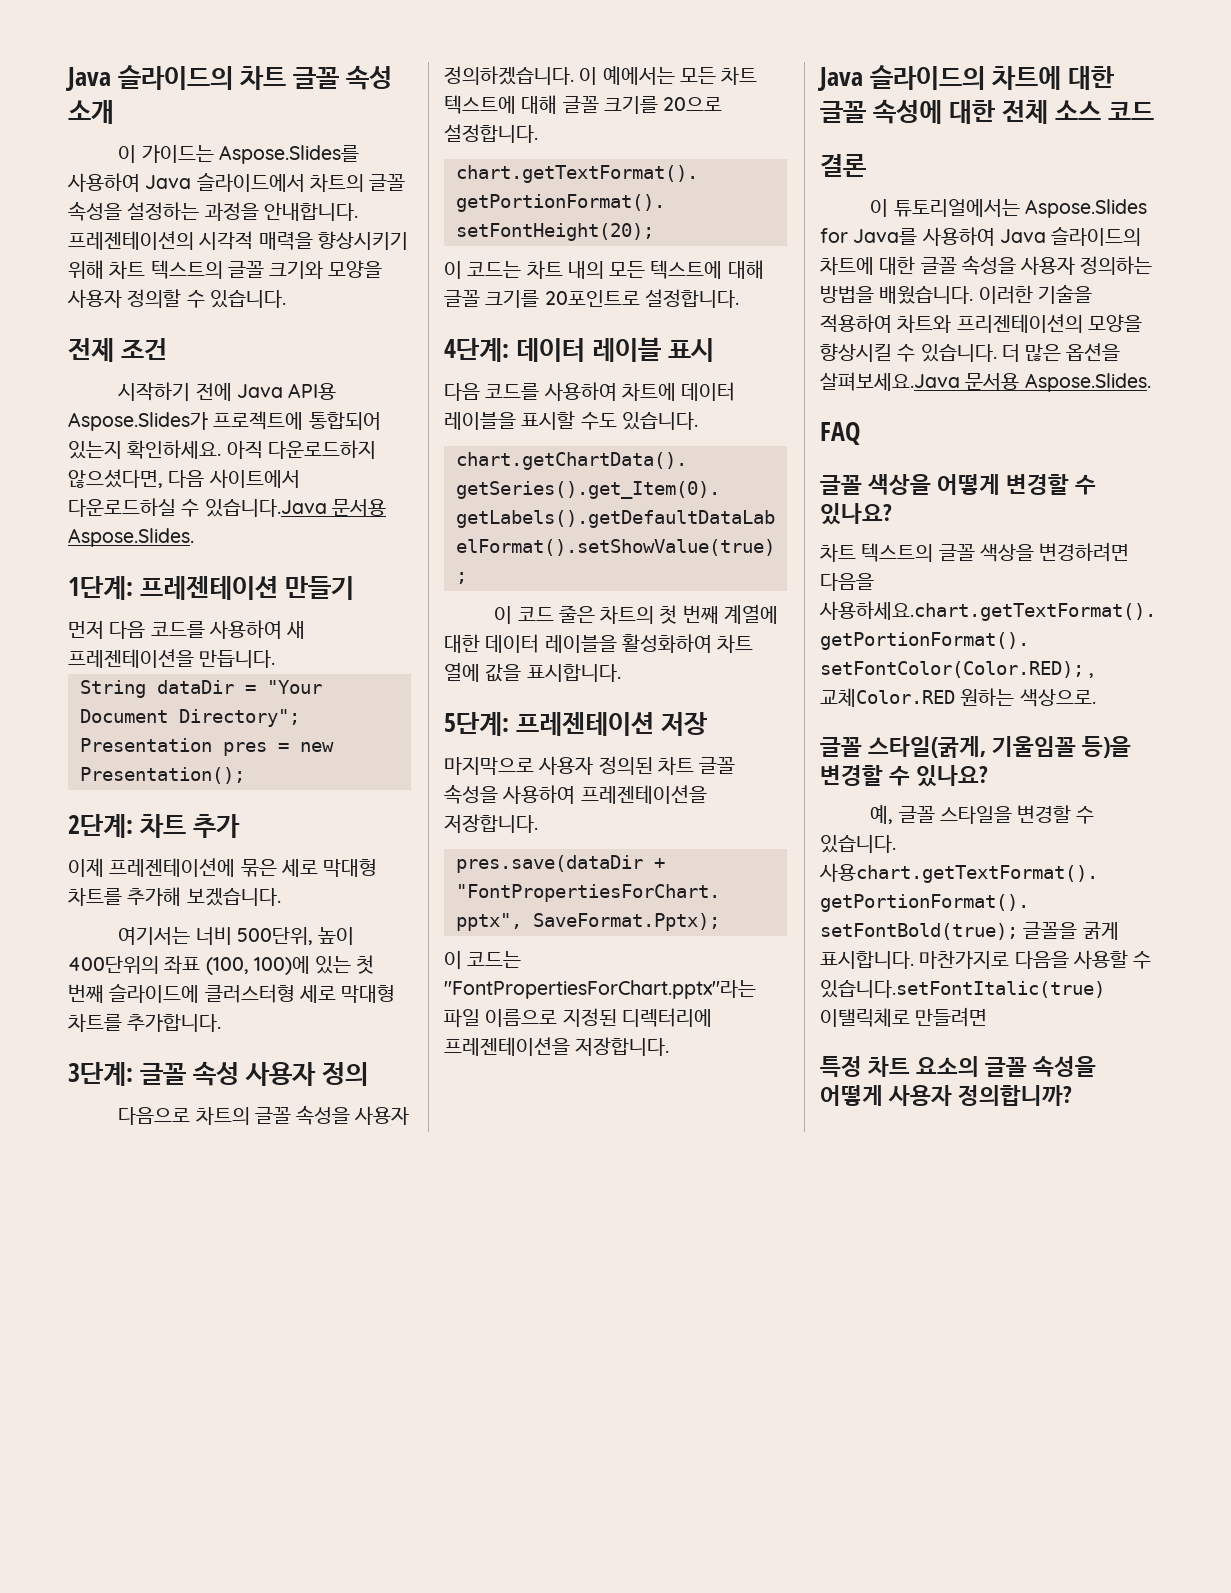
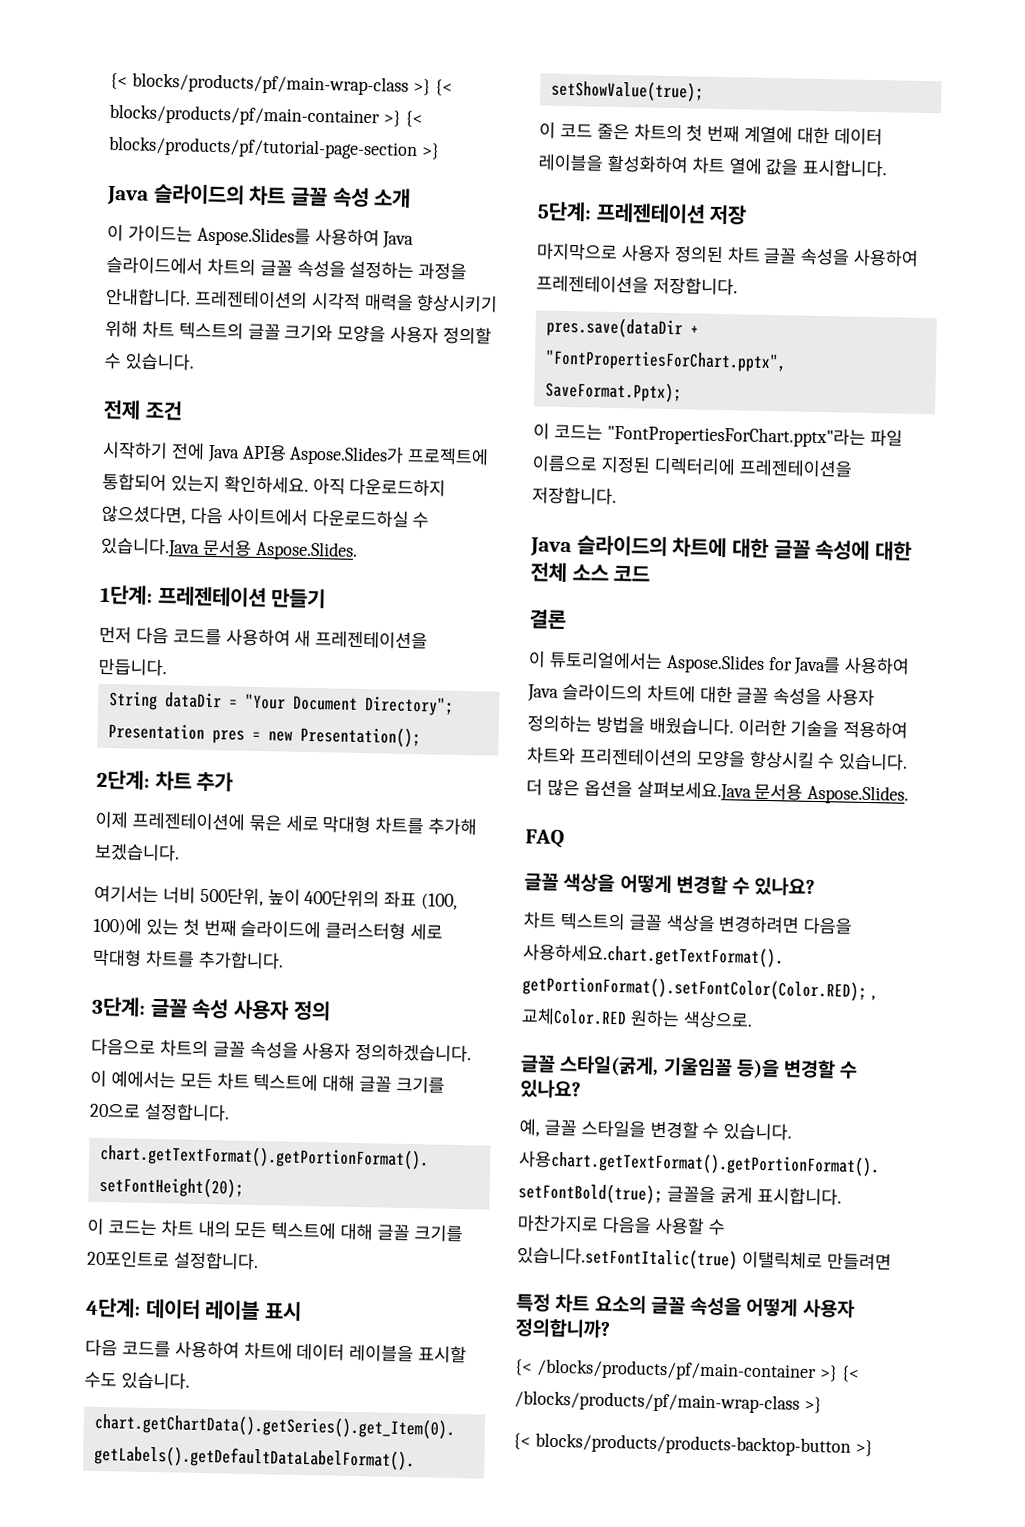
(66, 79) none -> [110,72,453,96] [109,103,423,128] [108,135,440,160] {< blocks/products/pf/main-wrap-class >} {< blocks/products/pf/main-container >} {< blocks/products/pf/tutorial-page-section >} //
(1073, 1095) none -> [514,1358,860,1383] [514,1390,822,1414] [513,1432,873,1457] // {< /blocks/products/pf/main-container >} {< /blocks/products/pf/main-wrap-class >} // {< blocks/products/products-backtop-button >}

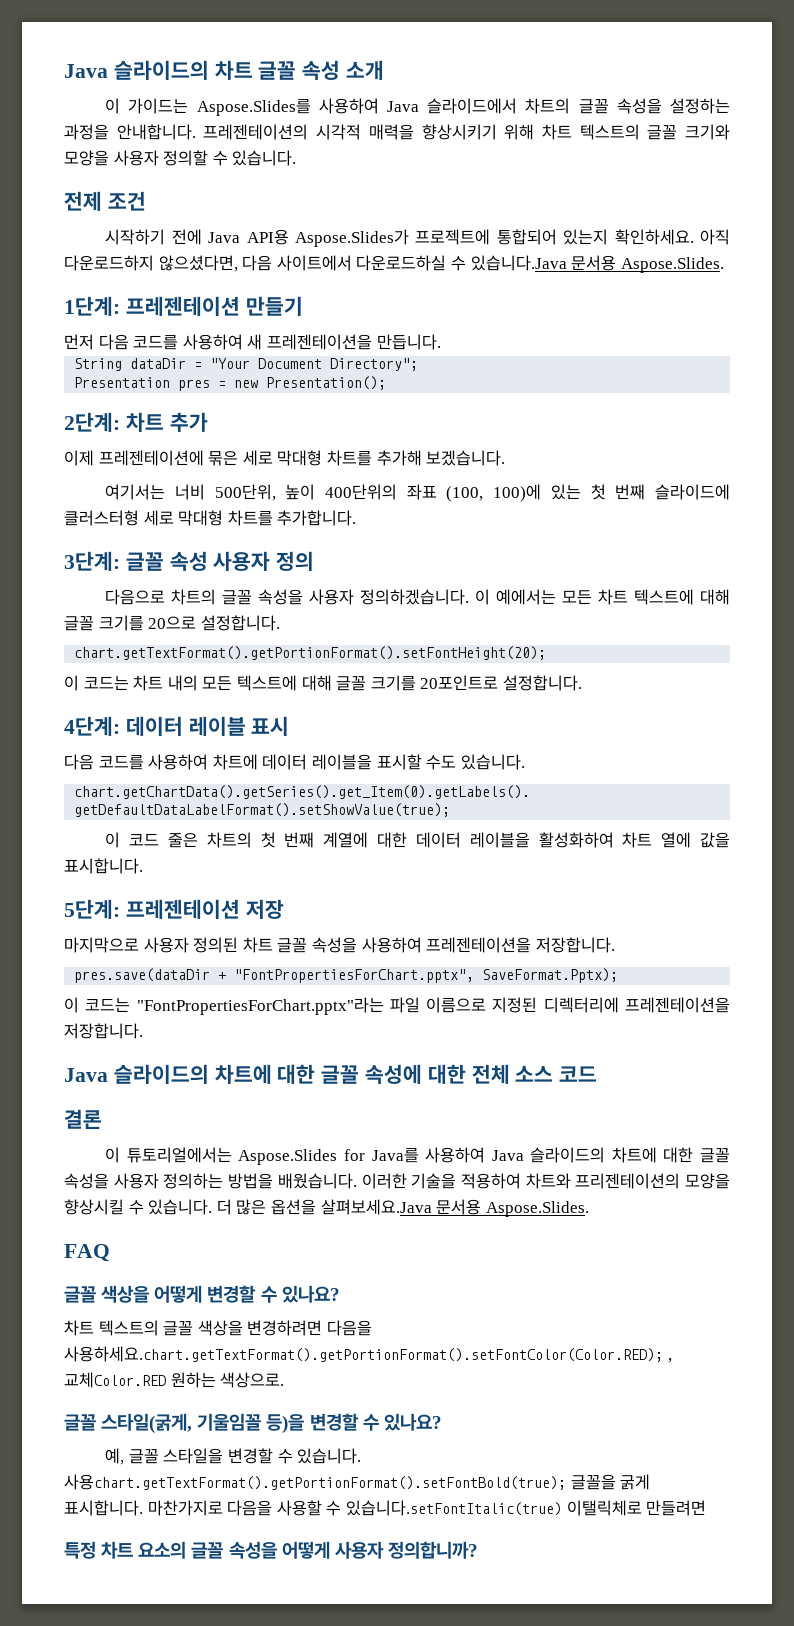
[110,72,453,96] [109,103,423,128] [108,135,440,160] {< blocks/products/pf/main-wrap-class >} {< blocks/products/pf/main-container >} {< blocks/products/pf/tutorial-page-section >} // -> (64, 71) none
[514,1358,860,1383] [514,1390,822,1414] [513,1432,873,1457] // {< /blocks/products/pf/main-container >} {< /blocks/products/pf/main-wrap-class >} // {< blocks/products/products-backtop-button >} -> (478, 1550) none

